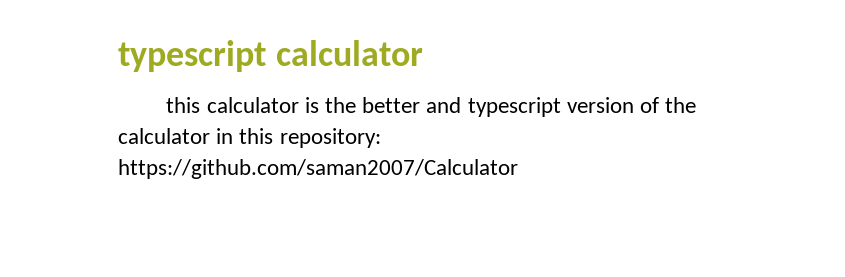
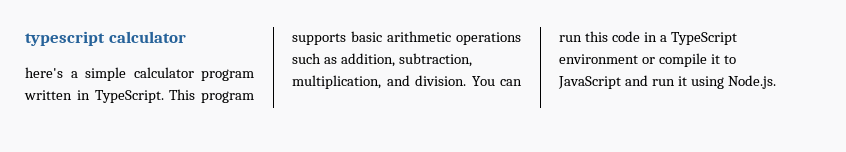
[166,97,697,117] [118,128,381,148] [118,159,518,179] this calculator is the better and typescript version of the calculator in this repository: https://github.com/saman2007/Calculator -> [25,67,254,81] [24,89,254,103] [292,31,521,45] [292,53,472,67] [292,75,522,89] [559,31,737,45] [559,53,736,67] [558,75,776,89] here's a simple calculator program written in TypeScript. This program supports basic arithmetic operations such as addition, subtraction, multiplication, and division. You can run this code in a TypeScript environment or compile it to JavaScript and run it using Node.js.

